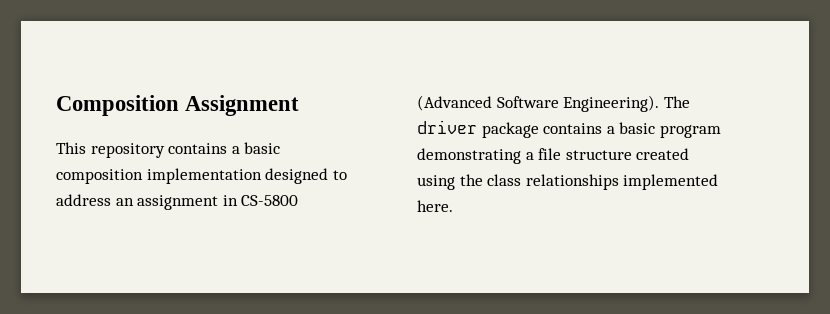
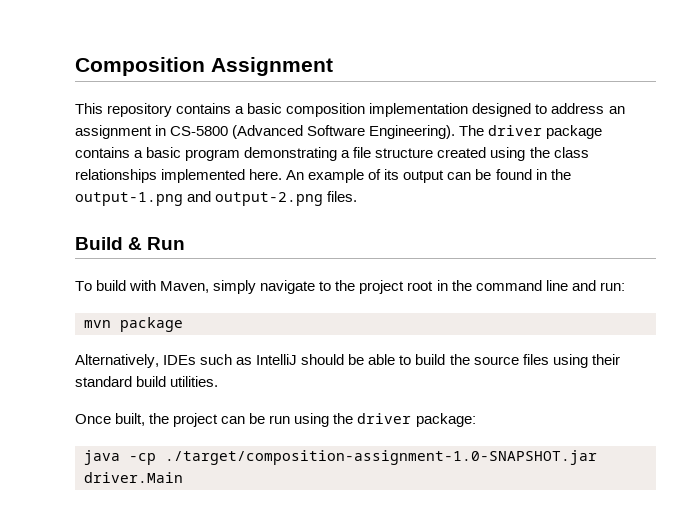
(453, 206) none -> [286,169,571,183] [75,191,358,206] [75,237,186,250] [75,280,625,294] [84,317,183,332] [75,354,620,368] [75,376,219,387] [75,413,476,427] [84,450,597,465] [84,472,183,483] An example of its output can be found in the output-1.png and output-2.png files. // Build & Run // To build with Maven, simply navigate to the project root in the command line and run: // mvn package // Alternatively, IDEs such as IntelliJ should be able to build the source files using their standard build utilities. // Once built, the project can be run using the driver package: // java -cp ./target/composition-assignment-1.0-SNAPSHOT.jar driver.Main

